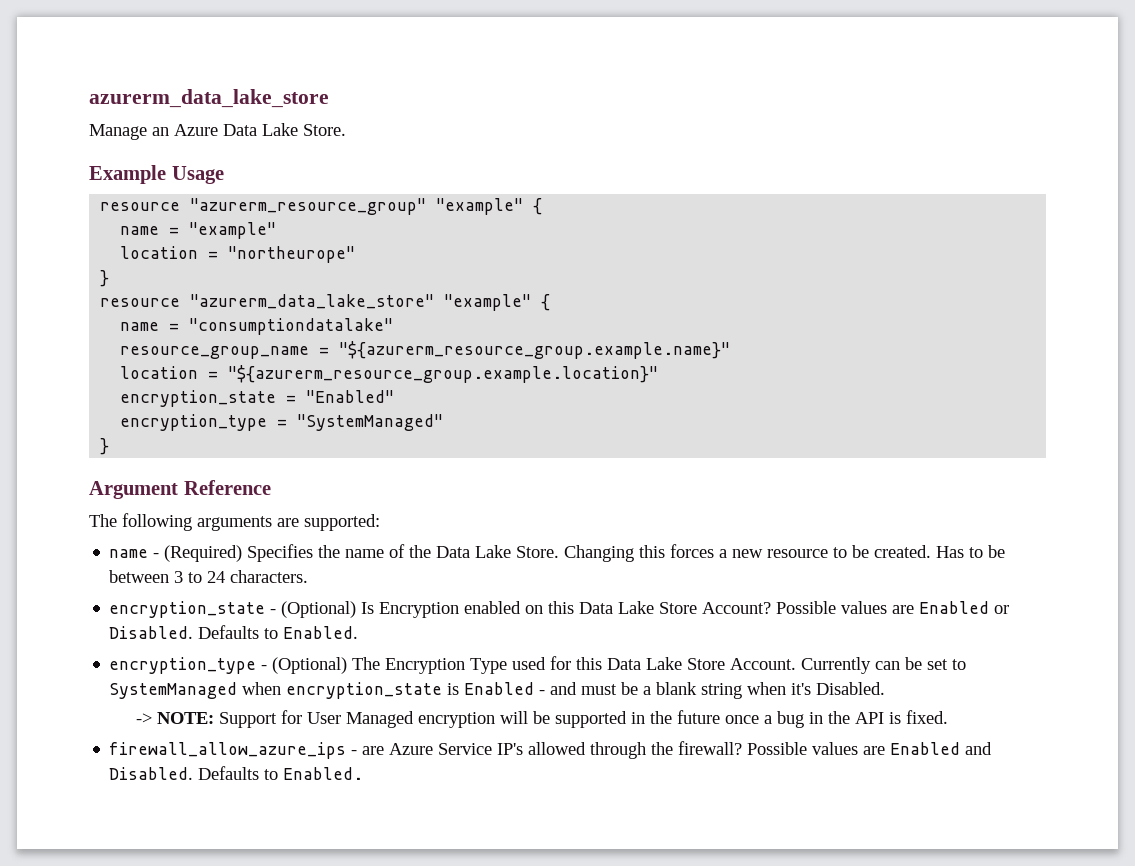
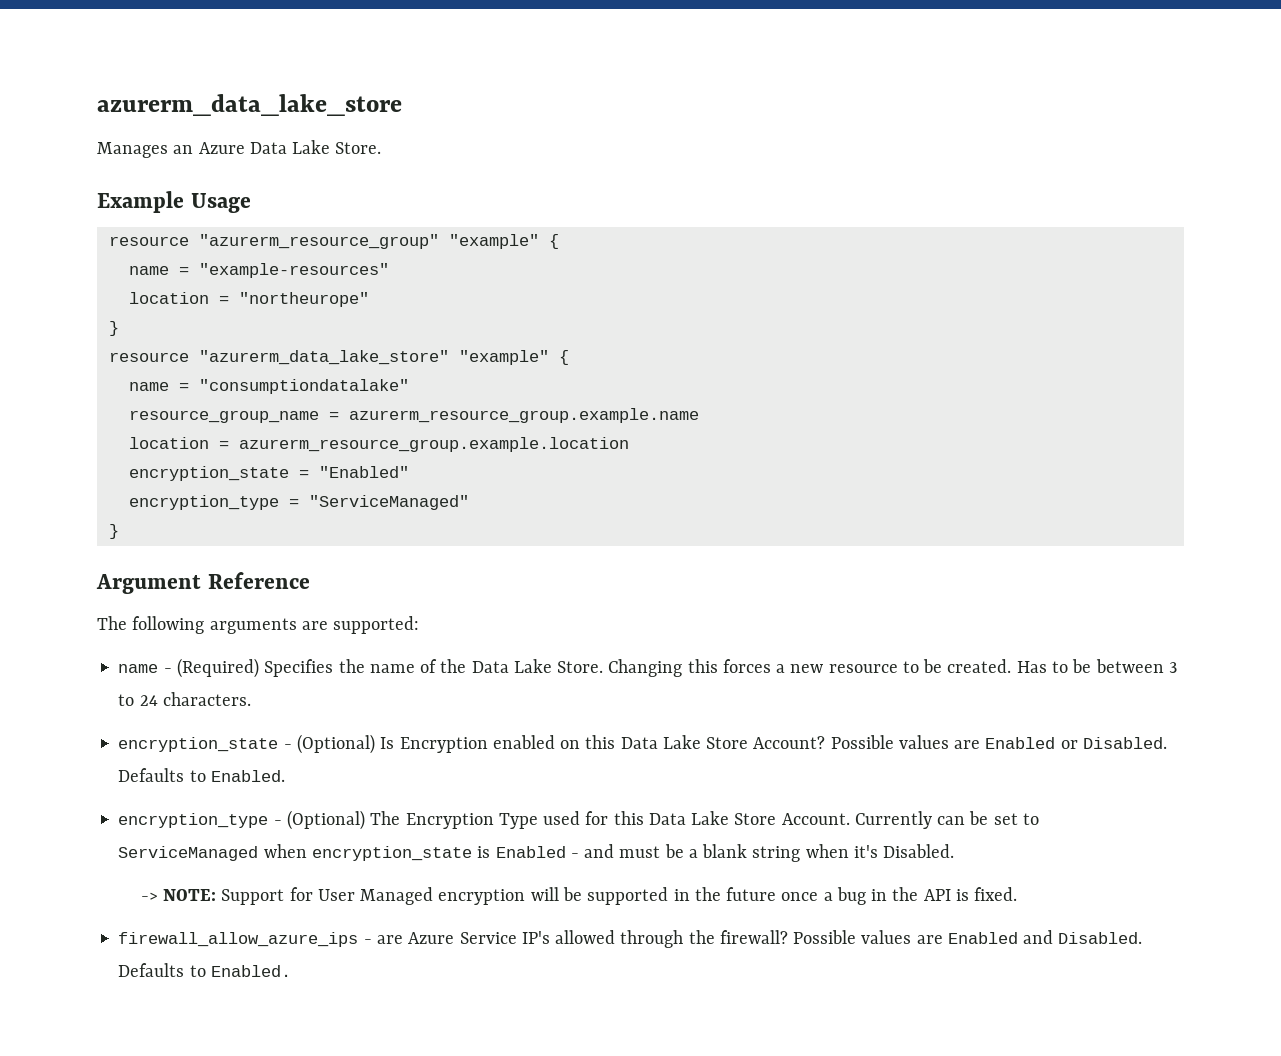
[89,124,147,140] Manage -> [97,142,168,158] Manages
[189,222,277,239] "example" -> [198,263,389,278] "example-resources"
[339,341,731,359] [120,365,659,383] "${azurerm_resource_group.example.name}" // location = "${azurerm_resource_group.example.location}" -> [348,408,699,423] [128,437,629,452] azurerm_resource_group.example.name // location = azurerm_resource_group.example.location
[297,414,444,431] "SystemManaged" -> [308,495,469,510] "ServiceManaged"
[109,682,238,699] SystemManaged -> [118,846,259,861] ServiceManaged

